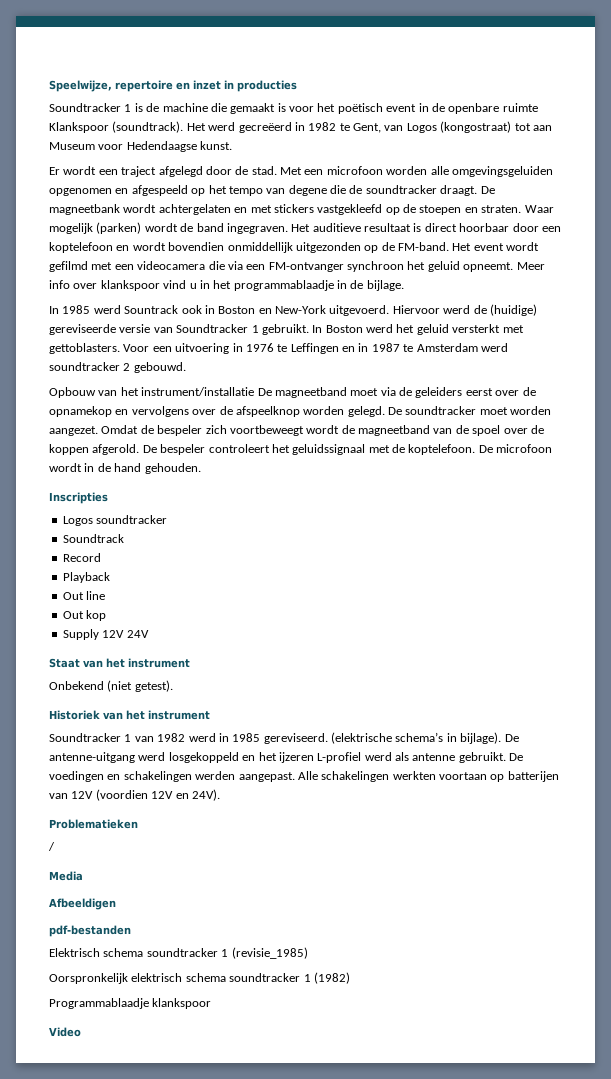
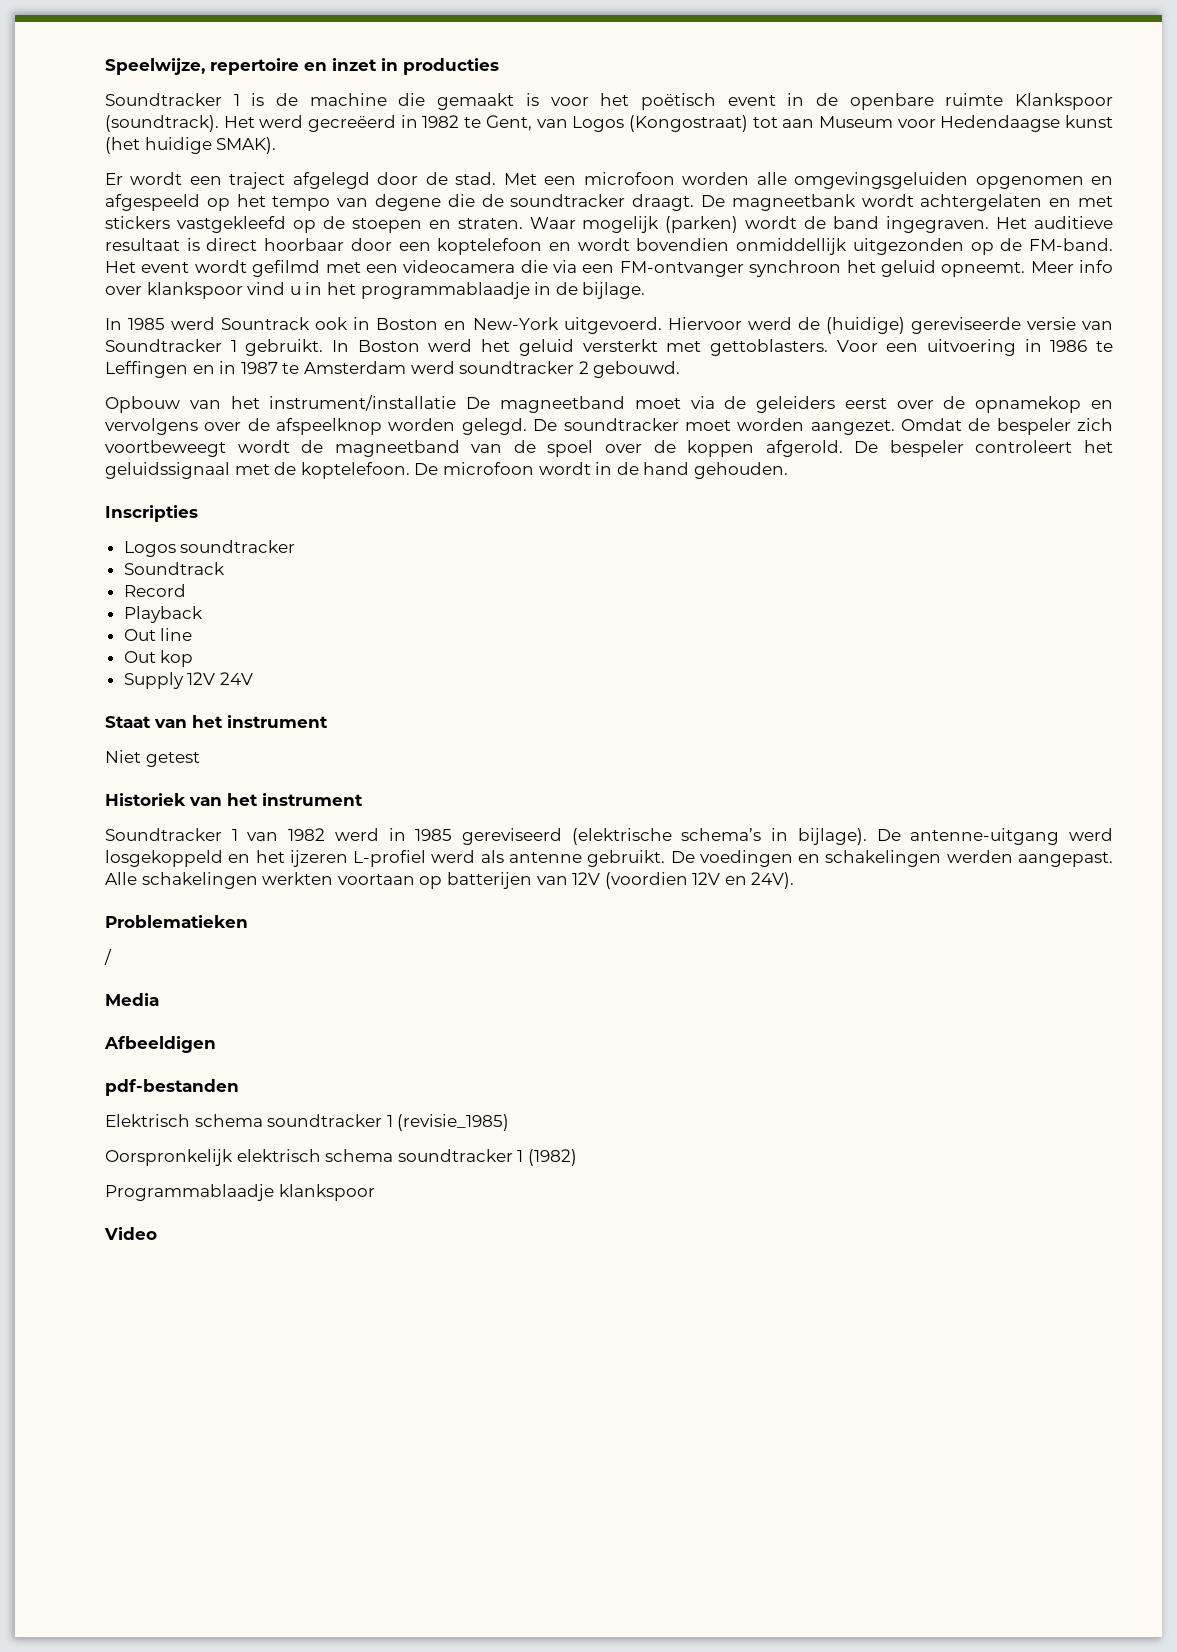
[440,121,512,133] (kongostraat) -> [628,115,748,132] (Kongostraat)
[200,141,233,150] kunst. -> [1065,115,1113,128] [105,137,277,154] kunst (het huidige SMAK).
[245,343,274,352] 1976 -> [1050,340,1088,352] 1986
[49,680,173,692] Onbekend (niet getest). -> [105,750,200,767] Niet getest
[263,733,328,744] gereviseerd. -> [462,828,562,845] gereviseerd

